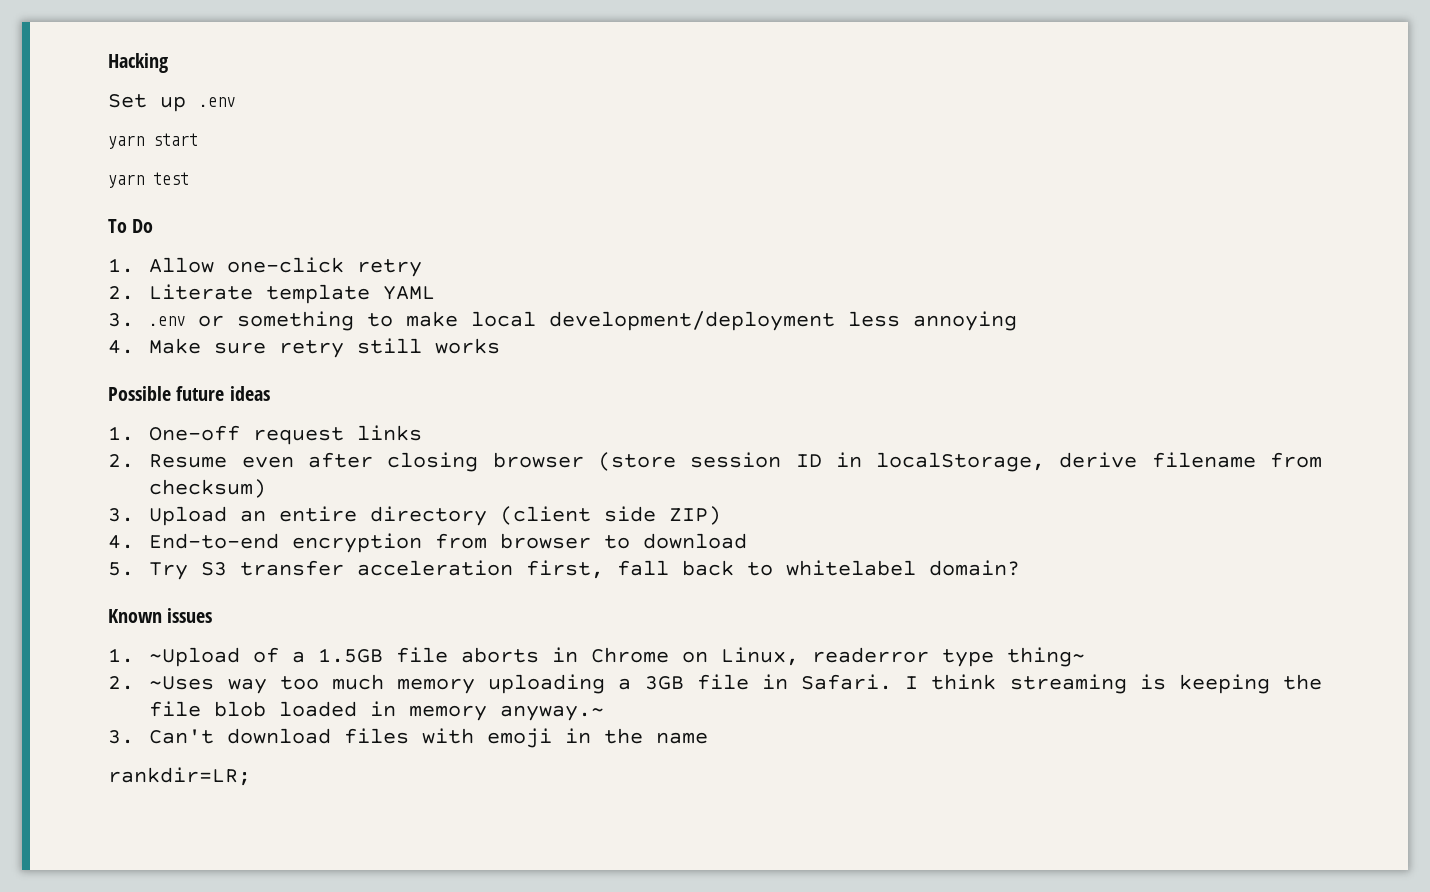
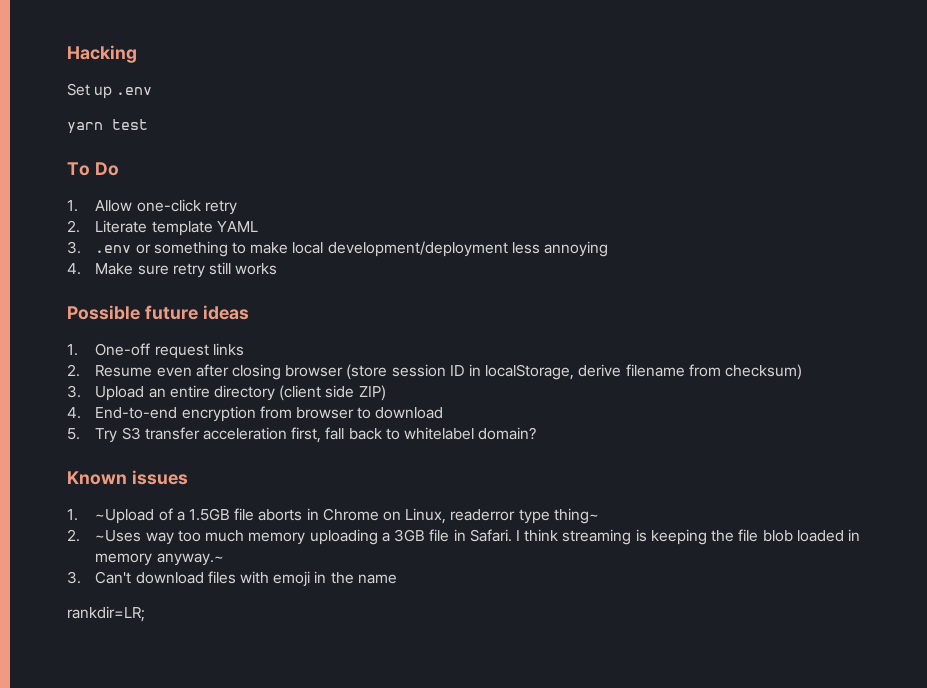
[108,133,198,149] // yarn start -> (153, 91) none

